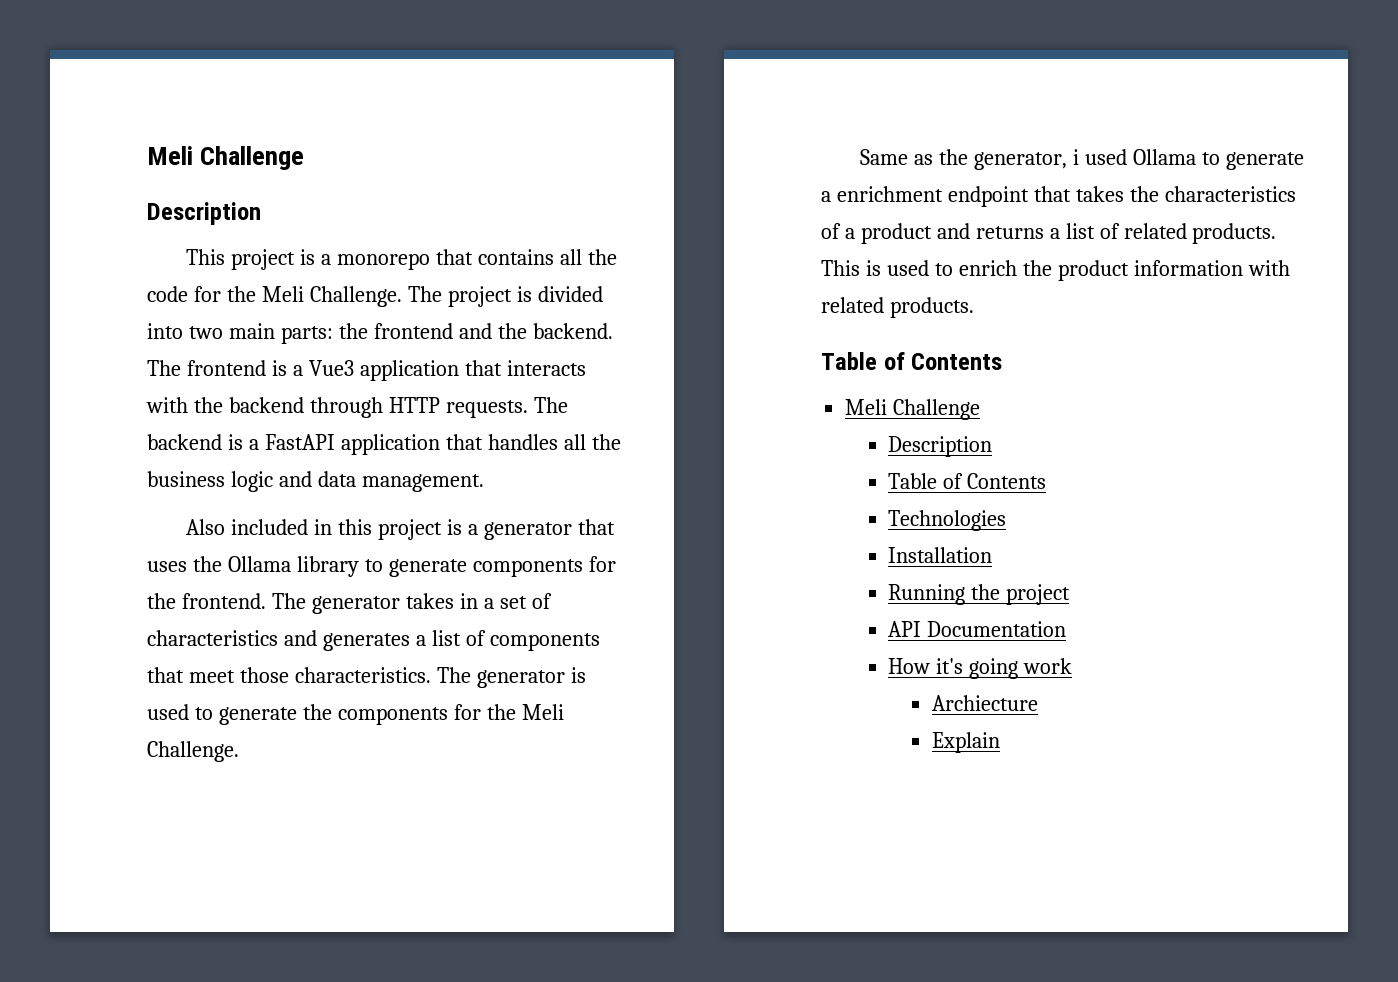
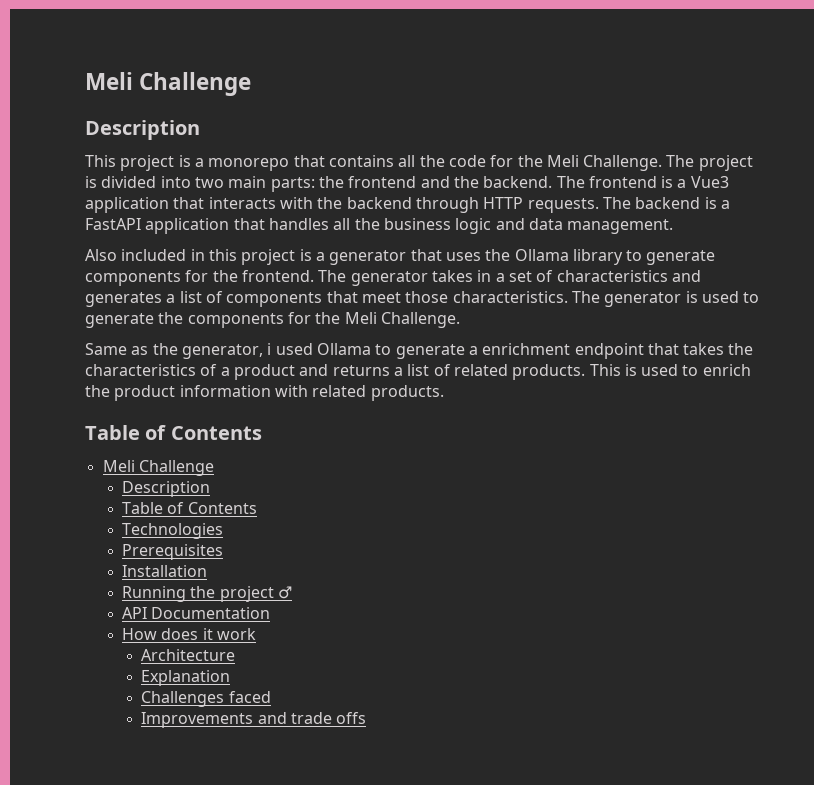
(1007, 520) none -> [121,544,223,560] // Prerequisites
(1071, 594) none -> [277,586,292,599] ♂
[936,658,1019,679] it's going -> [161,628,213,640] does it
[931,695,1038,711] [931,732,1000,753] Archiecture // Explain -> [141,649,236,661] [141,670,231,686] [141,691,271,707] [141,712,367,728] Architecture // Explanation // Challenges faced // Improvements and trade offs

